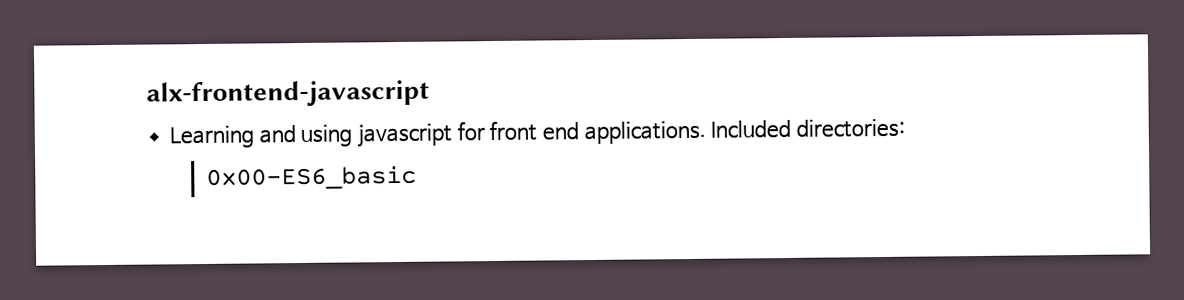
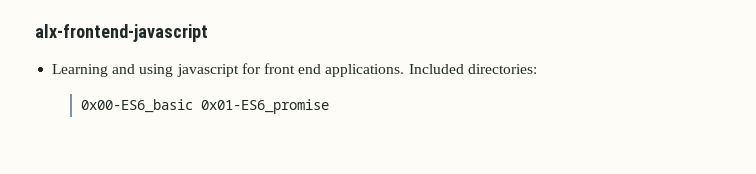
(418, 177) none -> [201,99,330,114] 0x01-ES6_promise

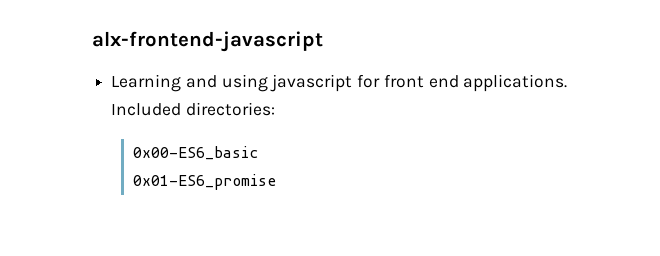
(194, 106) none -> (259, 153) //

